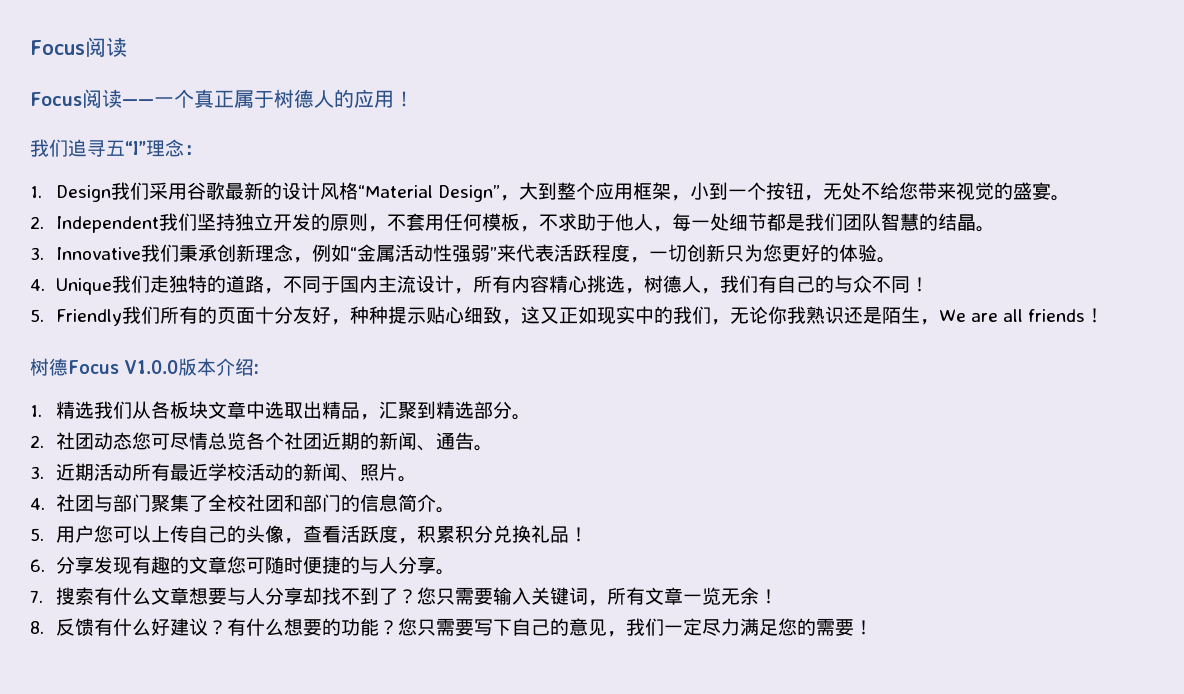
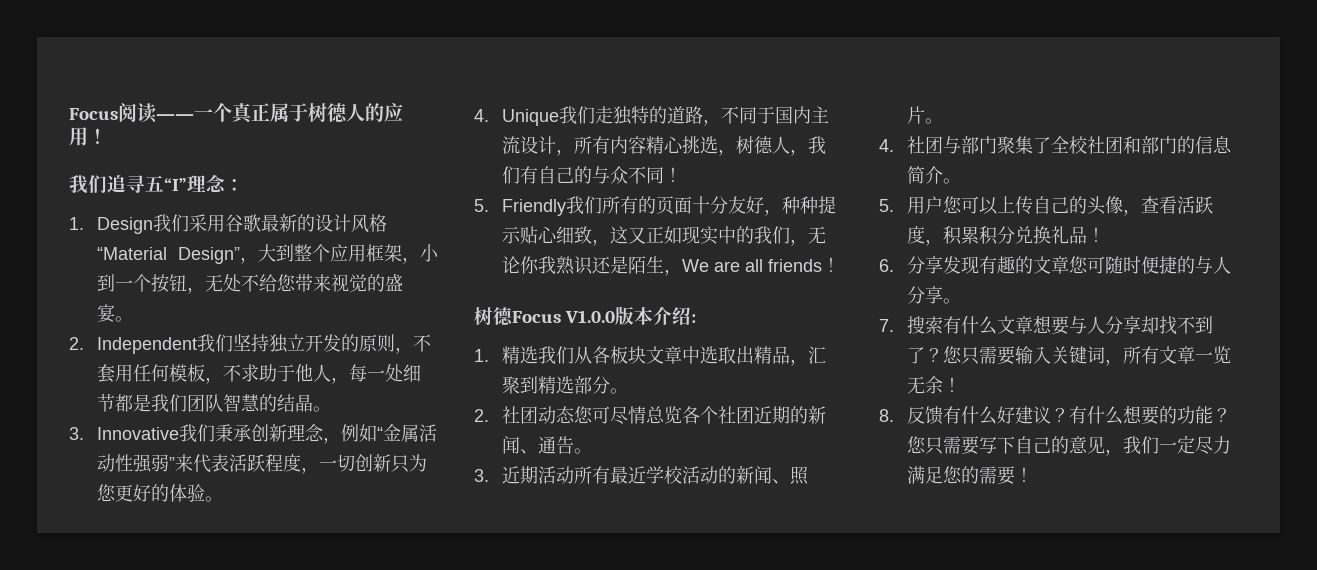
[30,37,127,57] [30,89,122,108] Focus阅读 // Focus阅读 -> [69,103,157,123] Focus阅读

